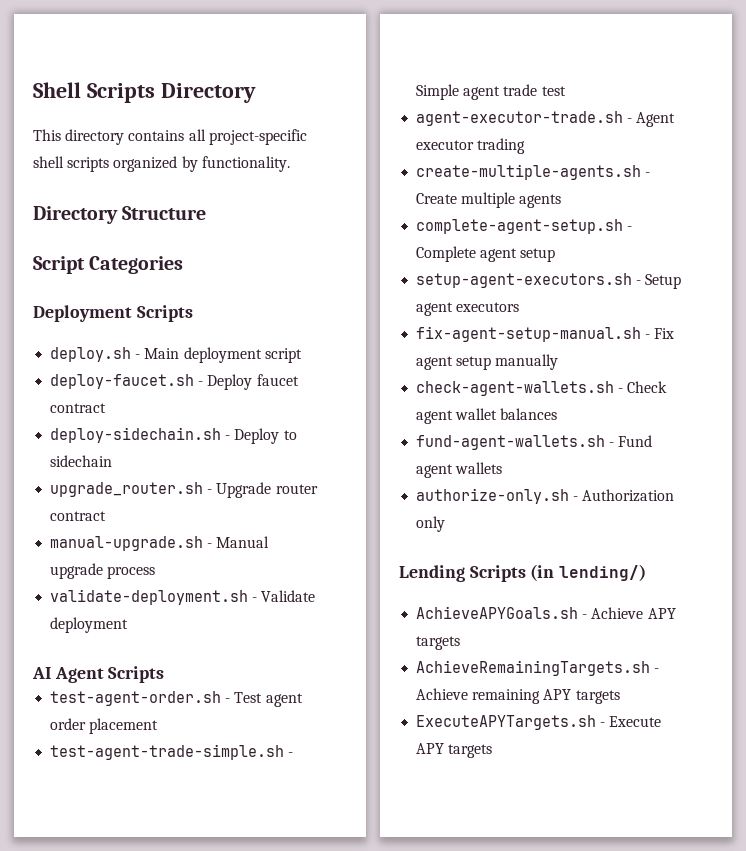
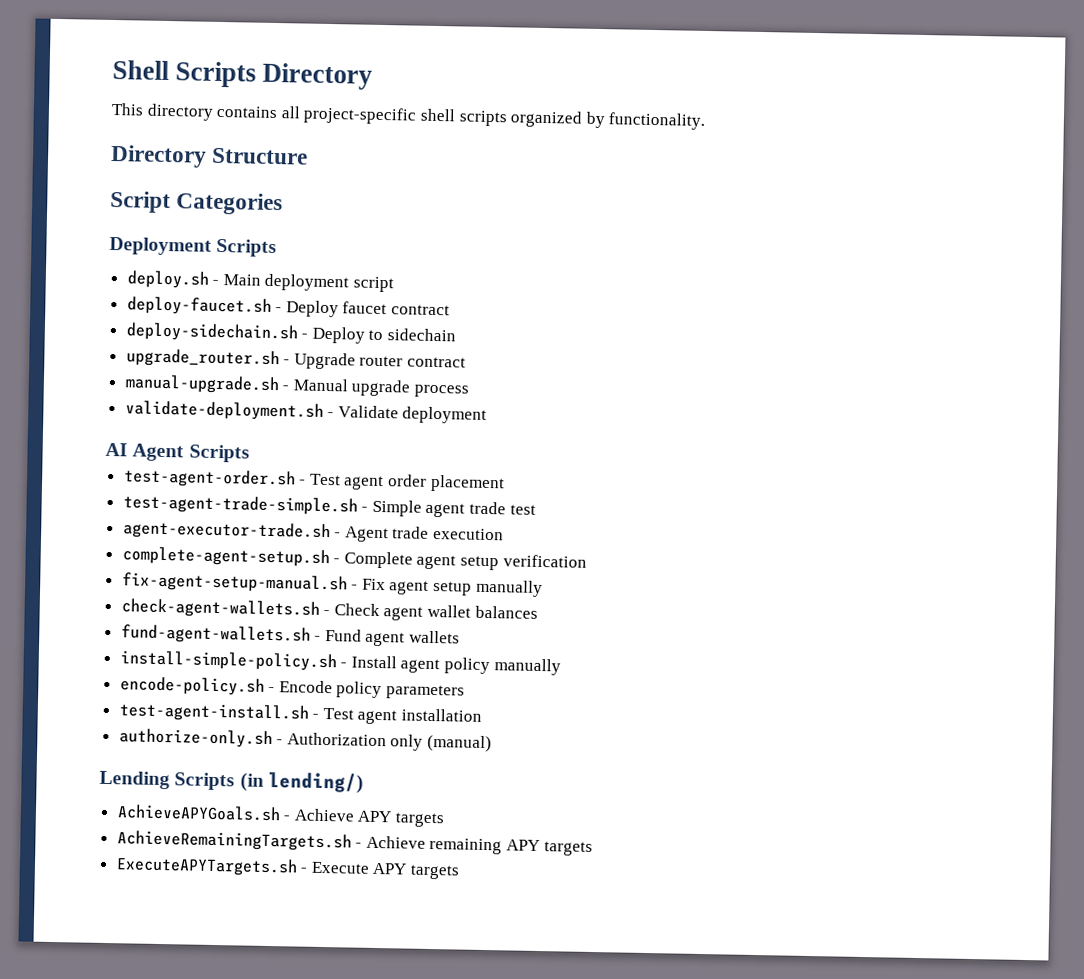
[416,138,526,154] [416,164,651,180] [416,192,562,208] executor trading // create-multiple-agents.sh - Create multiple agents -> [392,526,505,541] trade execution
[416,273,682,289] [416,302,520,316] // setup-agent-executors.sh - Setup agent executors -> [502,554,587,568] verification
(503, 468) none -> [119,650,561,676] [119,676,466,700] [118,702,483,725] // install-simple-policy.sh - Install agent policy manually // encode-policy.sh - Encode policy parameters // test-agent-install.sh - Test agent installation
(446, 524) none -> [427,734,493,753] (manual)

